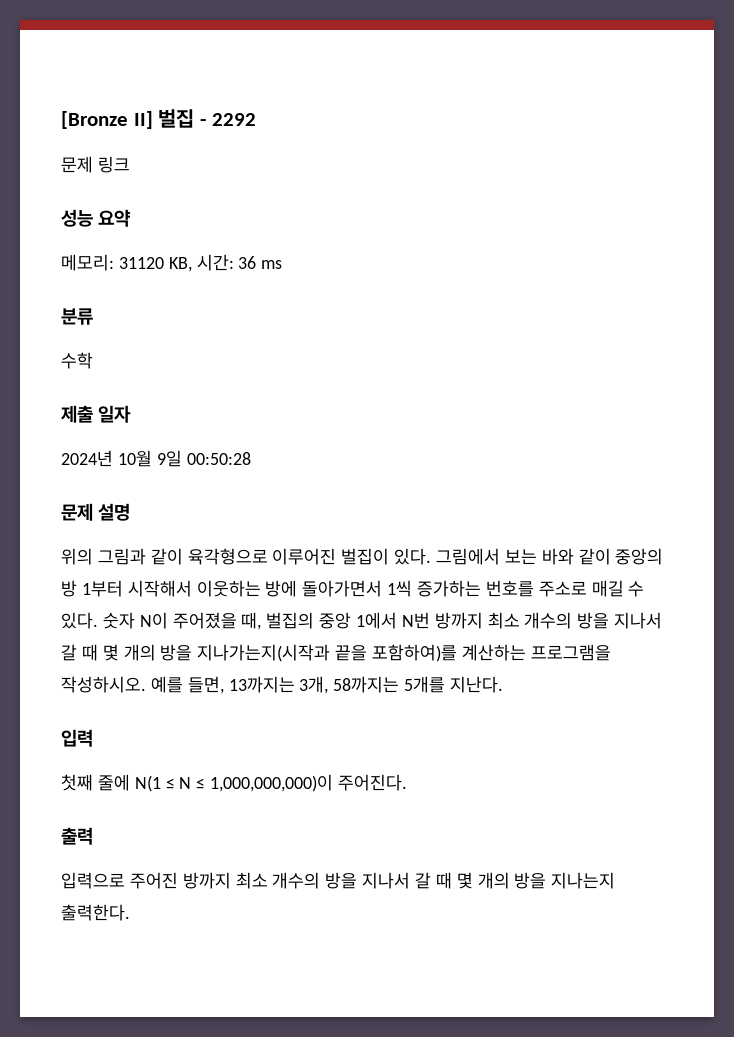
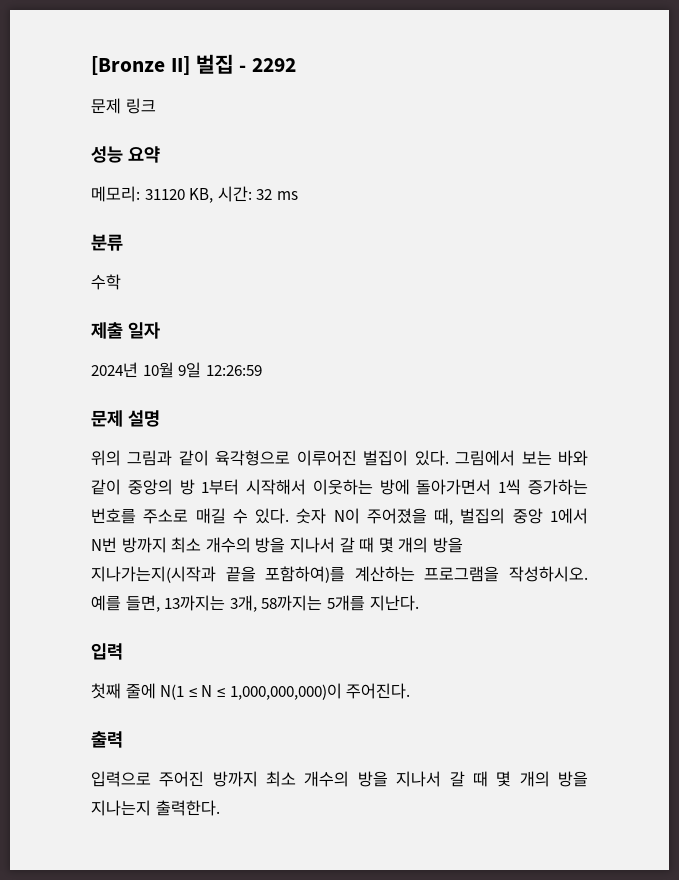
[238,256,257,269] 36 -> [256,189,273,200] 32
[186,452,251,465] 00:50:28 -> [205,365,262,376] 12:26:59

